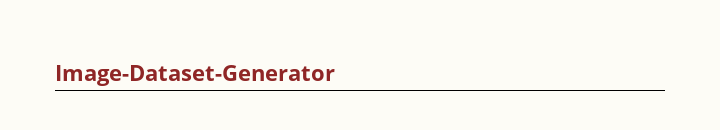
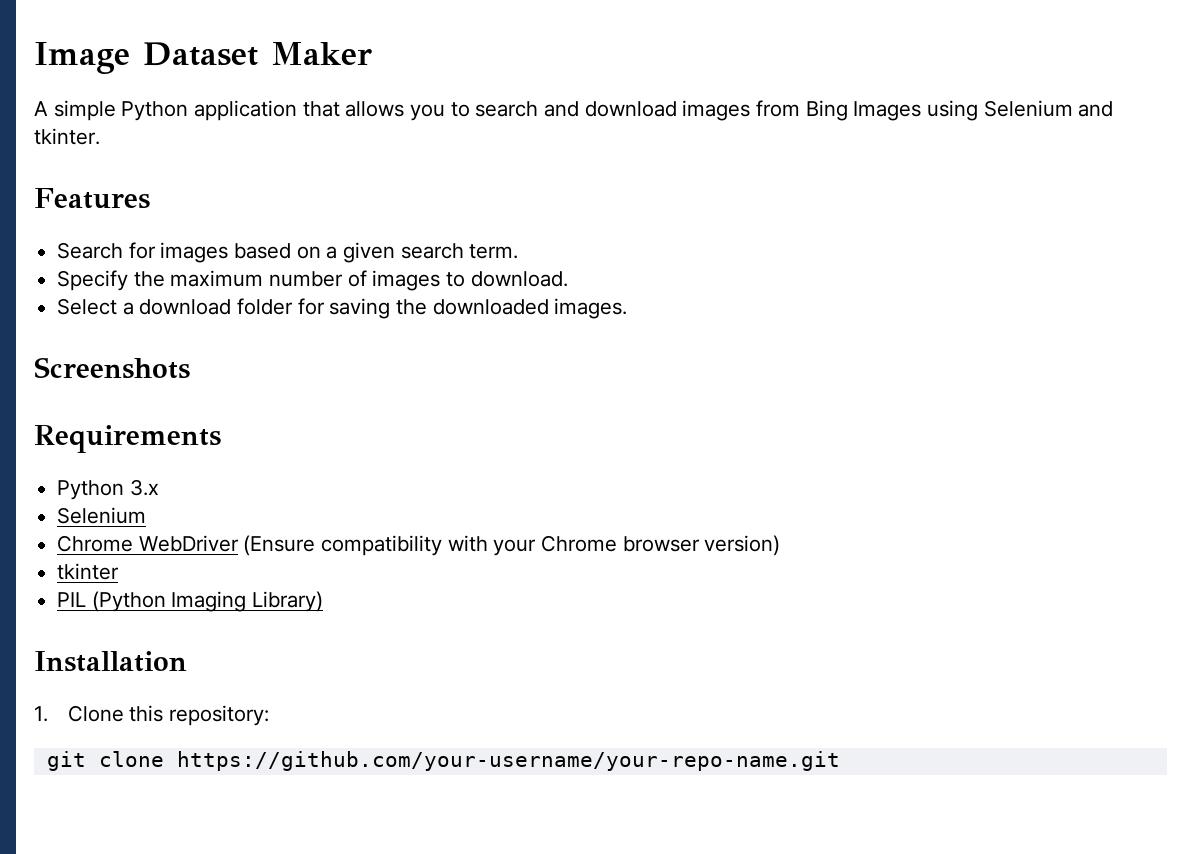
[55,65,335,86] Image-Dataset-Generator -> [34,42,372,74] [34,100,1114,121] [34,128,100,145] [34,188,150,209] [57,242,519,263] [57,270,568,291] [57,298,628,319] [34,357,190,379] [34,425,221,453] [57,479,159,500] [57,507,147,524] [57,535,781,556] [57,563,120,580] [57,591,324,612] [34,651,187,672] [34,705,269,726] [46,751,840,771] Image Dataset Maker // A simple Python application that allows you to search and download images from Bing Images using Selenium and tkinter. // Features // Search for images based on a given search term. // Specify the maximum number of images to download. // Select a download folder for saving the downloaded images. // Screenshots // Requirements // Python 3.x // Selenium // Chrome WebDriver (Ensure compatibility with your Chrome browser version) // tkinter // PIL (Python Imaging Library) // Installation // 1. Clone this repository: // git clone https://github.com/your-username/your-repo-name.git

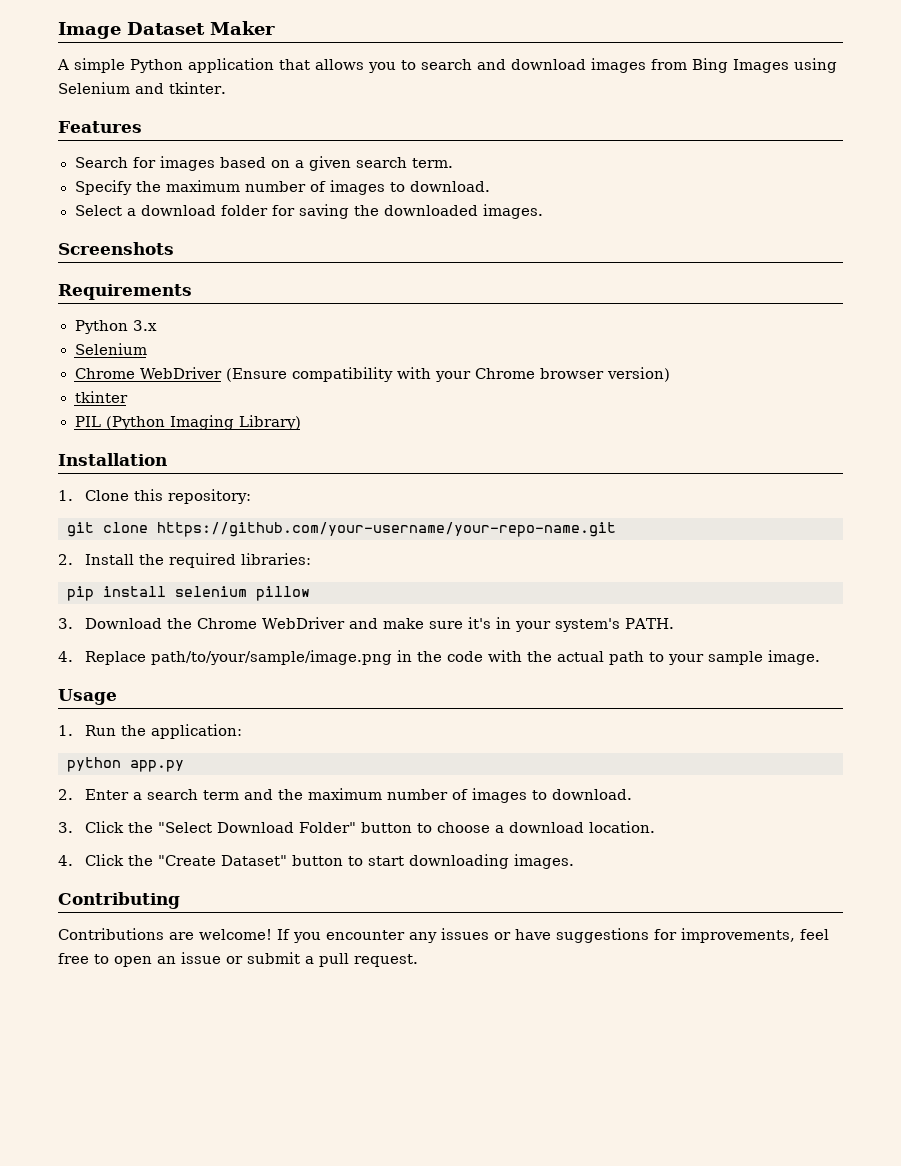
(840, 761) none -> [58,553,311,568] [67,586,310,601] [58,617,674,632] [58,650,820,665] [58,689,117,705] [58,724,242,739] [67,757,184,772] [58,788,632,803] [58,821,655,833] [58,854,574,869] [58,892,180,909] [58,928,829,943] [58,952,418,967] // 2. Install the required libraries: // pip install selenium pillow // 3. Download the Chrome WebDriver and make sure it's in your system's PATH. // 4. Replace path/to/your/sample/image.png in the code with the actual path to your sample image. // Usage // 1. Run the application: // python app.py // 2. Enter a search term and the maximum number of images to download. // 3. Click the "Select Download Folder" button to choose a download location. // 4. Click the "Create Dataset" button to start downloading images. // Contributing // Contributions are welcome! If you encounter any issues or have suggestions for improvements, feel free to open an issue or submit a pull request.

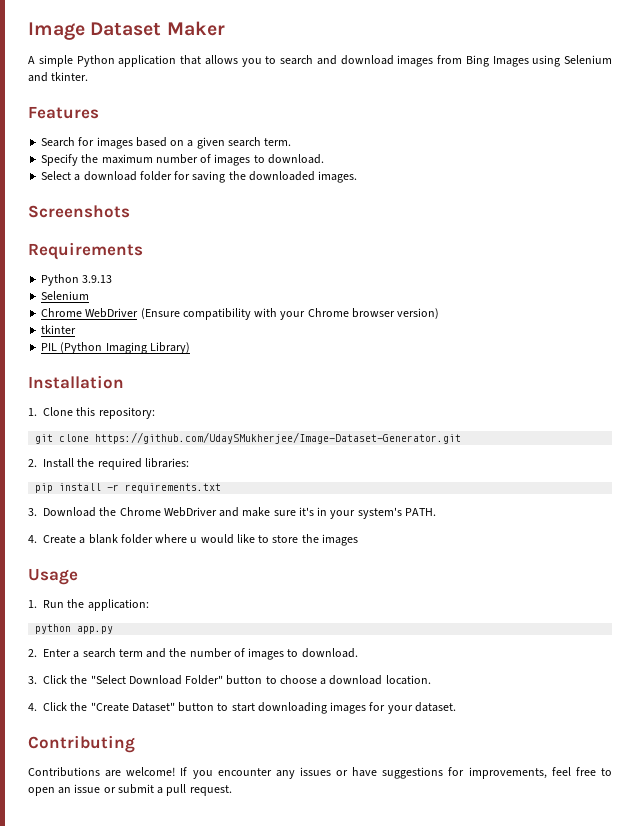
[132,320,157,331] 3.x -> [82,275,113,283] 3.9.13
[157,522,616,537] https://github.com/your-username/your-repo-name.git -> [95,432,462,444] https://github.com/UdaySMukherjee/Image-Dataset-Generator.git
[175,586,310,601] selenium pillow -> [107,483,222,493] -r requirements.txt
[84,650,820,665] Replace path/to/your/sample/image.png in the code with the actual path to your sample image. -> [43,534,358,546] Create a blank folder where u would like to store the images
[307,788,382,800] maximum -> (187, 652) none
[513,854,574,869] images. -> [330,702,456,714] images for your dataset.

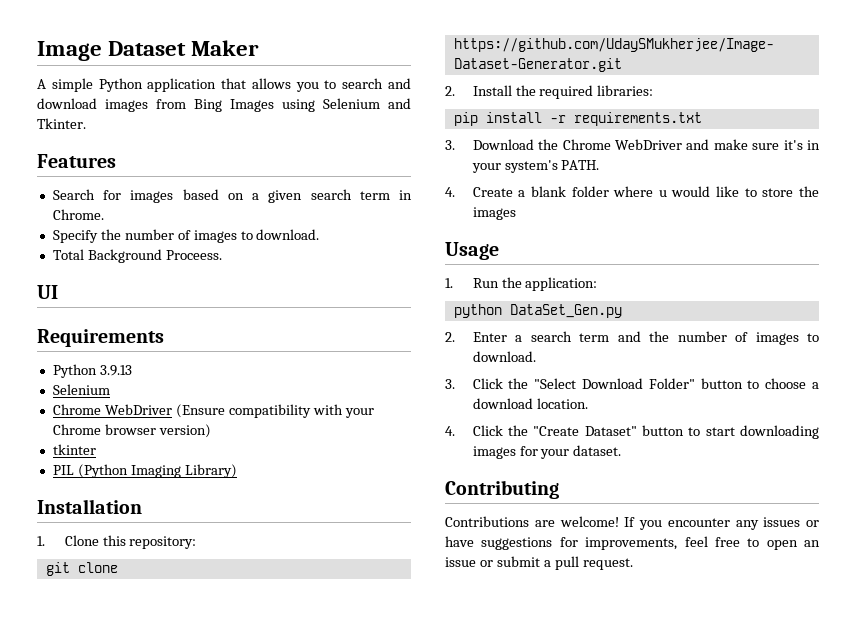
[51,72,89,81] tkinter. -> [37,118,86,129] Tkinter.
[264,138,292,146] term. -> [359,190,412,200] [52,209,104,220] term in Chrome.
[101,154,324,166] [41,171,358,183] [28,205,130,218] maximum number of images to download. // Select a download folder for saving the downloaded images. // Screenshots -> [124,229,320,243] [52,249,222,263] [37,285,58,299] number of images to download. // Total Background Proceess. // UI
[77,626,114,634] app.py -> [509,304,622,318] DataSet_Gen.py

